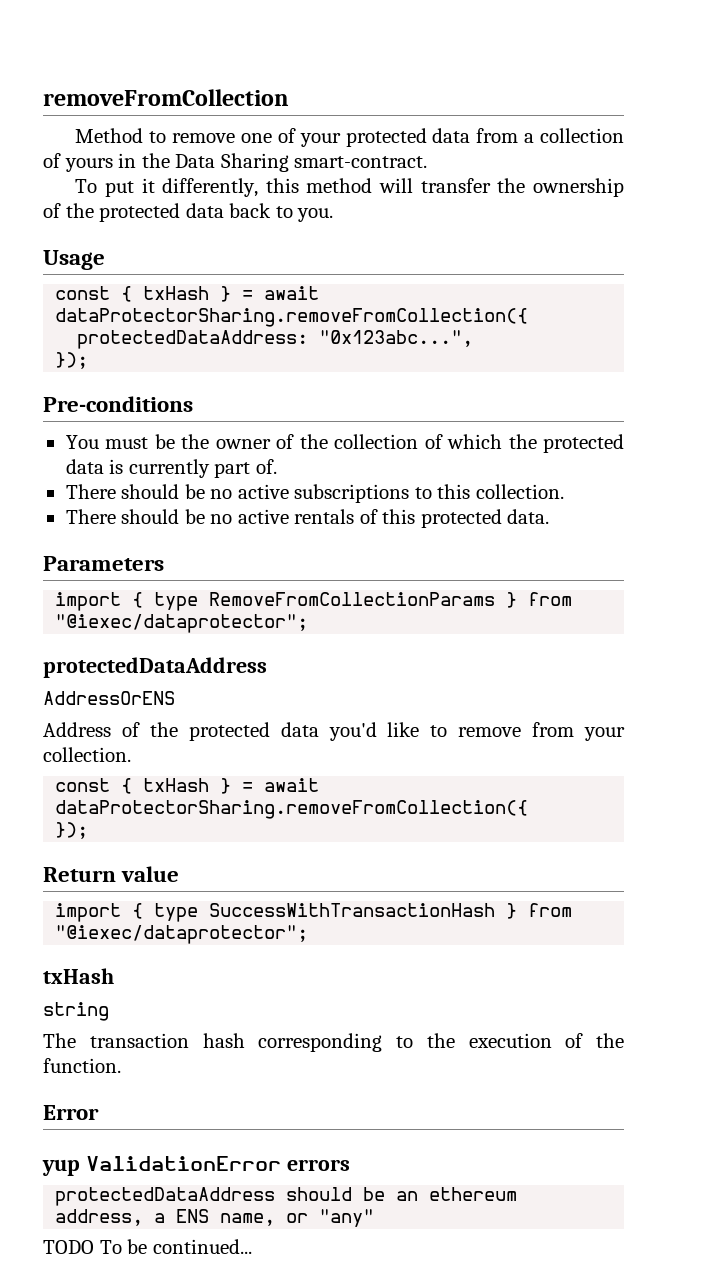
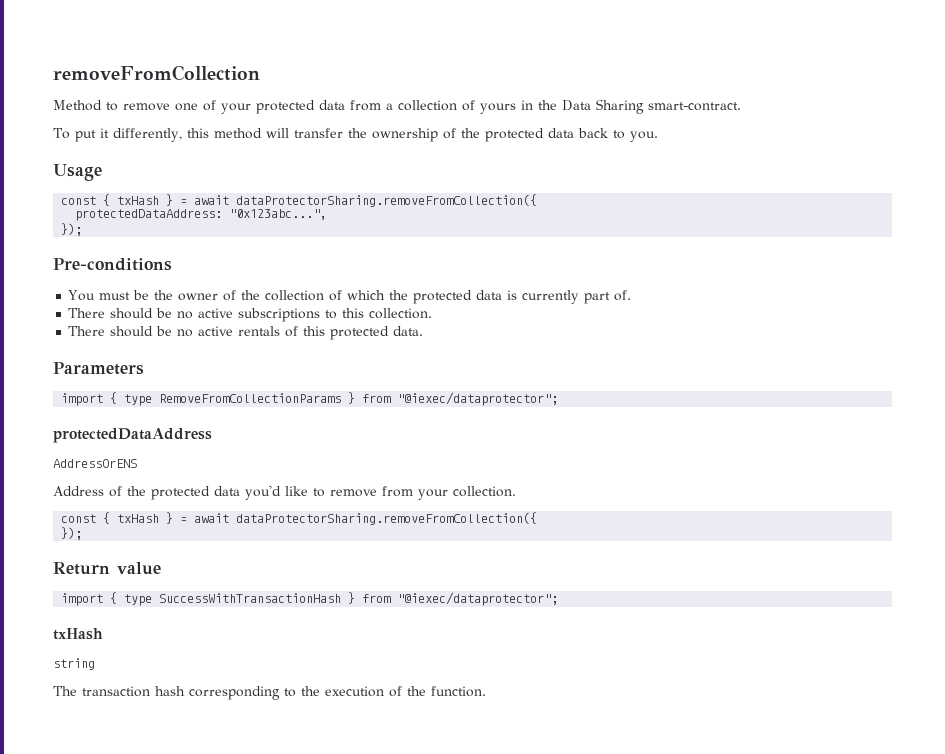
[43,1105,99,1120] [42,1156,350,1176] [55,1187,518,1206] [55,1209,375,1227] [43,1239,252,1254] // Error // yup ValidationError errors // protectedDataAddress should be an ethereum address, a ENS name, or "any" // TODO To be continued... -> (486, 691) none

